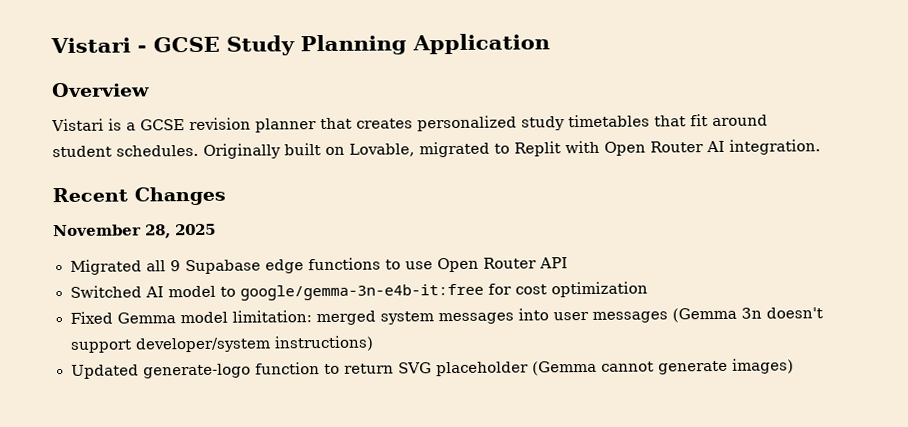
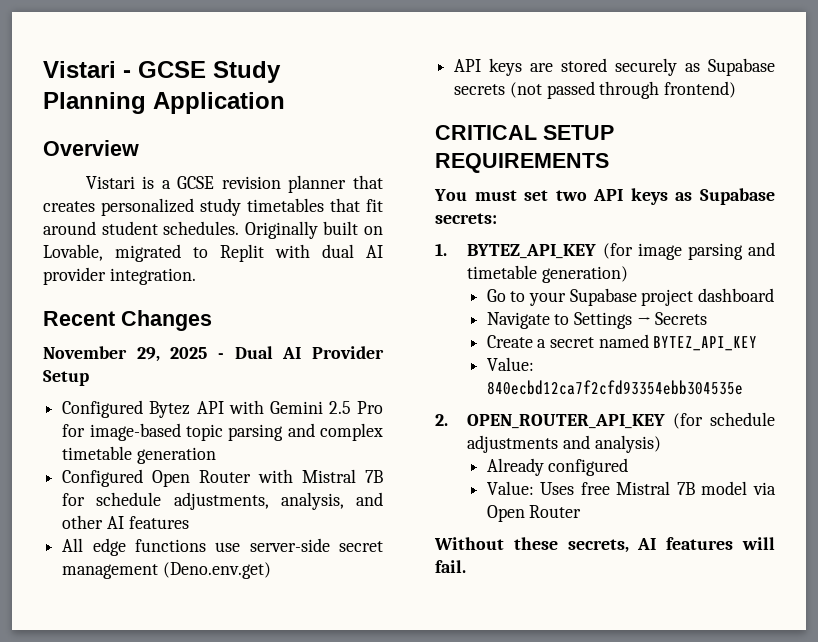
[604,140,725,156] Open Router AI -> [322,244,383,258] [43,267,106,285] dual AI provider
[145,224,171,239] 28, -> [136,347,160,362] 29,
[69,257,568,275] [69,281,648,301] [69,307,823,326] [69,335,374,353] [70,358,794,379] // Migrated all 9 Supabase edge functions to use Open Router API // Switched AI model to google/gemma-3n-e4b-it:free for cost optimization // Fixed Gemma model limitation: merged system messages into user messages (Gemma 3n doesn't support developer/system instructions) // Updated generate-logo function to return SVG placeholder (Gemma cannot generate images) -> [217,346,384,359] [43,370,89,386] [62,400,383,418] [62,423,383,441] [62,446,216,464] [62,469,383,487] [62,492,383,510] [62,515,189,529] [62,538,383,556] [62,562,271,579] [454,58,775,76] [454,81,737,99] [435,125,614,140] [435,153,609,173] [434,188,775,205] [435,213,497,224] [435,242,775,260] [467,265,629,283] [486,288,775,306] [486,312,708,329] [486,334,758,351] [486,357,534,371] [486,380,743,395] [435,412,775,429] [467,435,661,453] [486,458,629,476] [486,481,776,495] [486,505,582,522] [434,537,775,553] [435,560,466,573] - Dual AI Provider Setup // Configured Bytez API with Gemini 2.5 Pro for image-based topic parsing and complex timetable generation // Configured Open Router with Mistral 7B for schedule adjustments, analysis, and other AI features // All edge functions use server-side secret management (Deno.env.get) // API keys are stored securely as Supabase secrets (not passed through frontend) // CRITICAL SETUP REQUIREMENTS // You must set two API keys as Supabase secrets: // 1. BYTEZ_API_KEY (for image parsing and timetable generation) // Go to your Supabase project dashboard // Navigate to Settings → Secrets // Create a secret named BYTEZ_API_KEY // Value: 840ecbd12ca7f2cfd93354ebb304535e // 2. OPEN_ROUTER_API_KEY (for schedule adjustments and analysis) // Already configured // Value: Uses free Mistral 7B model via Open Router // Without these secrets, AI features will fail.

